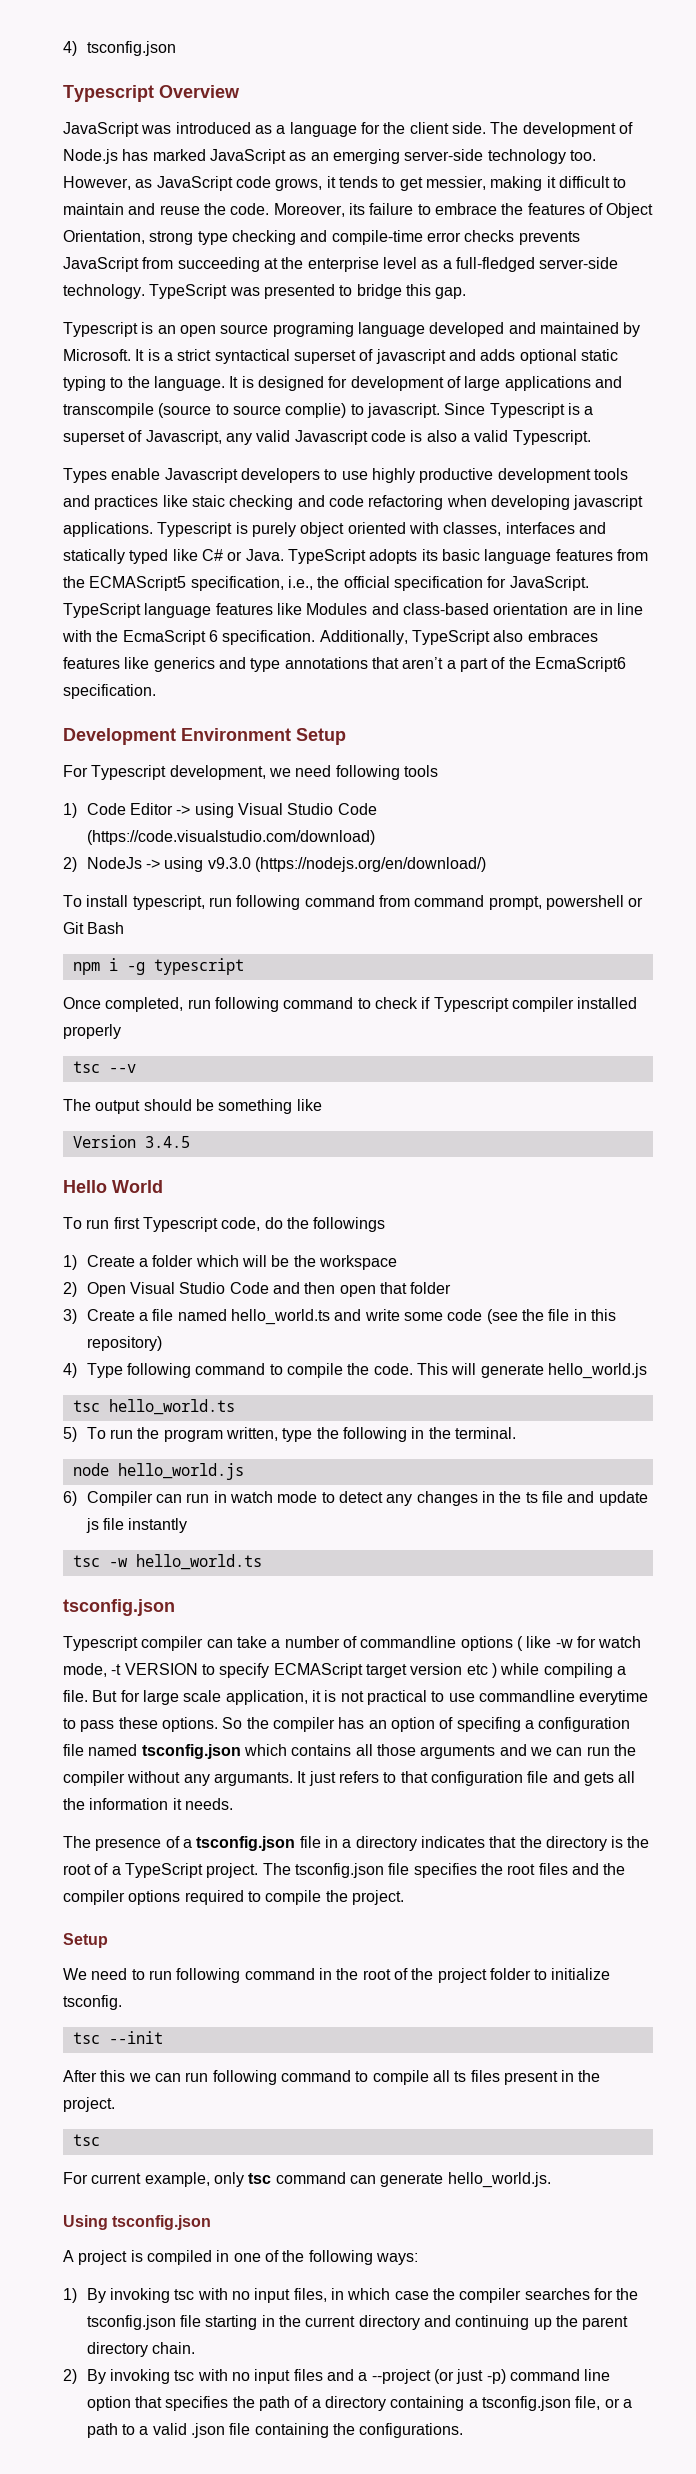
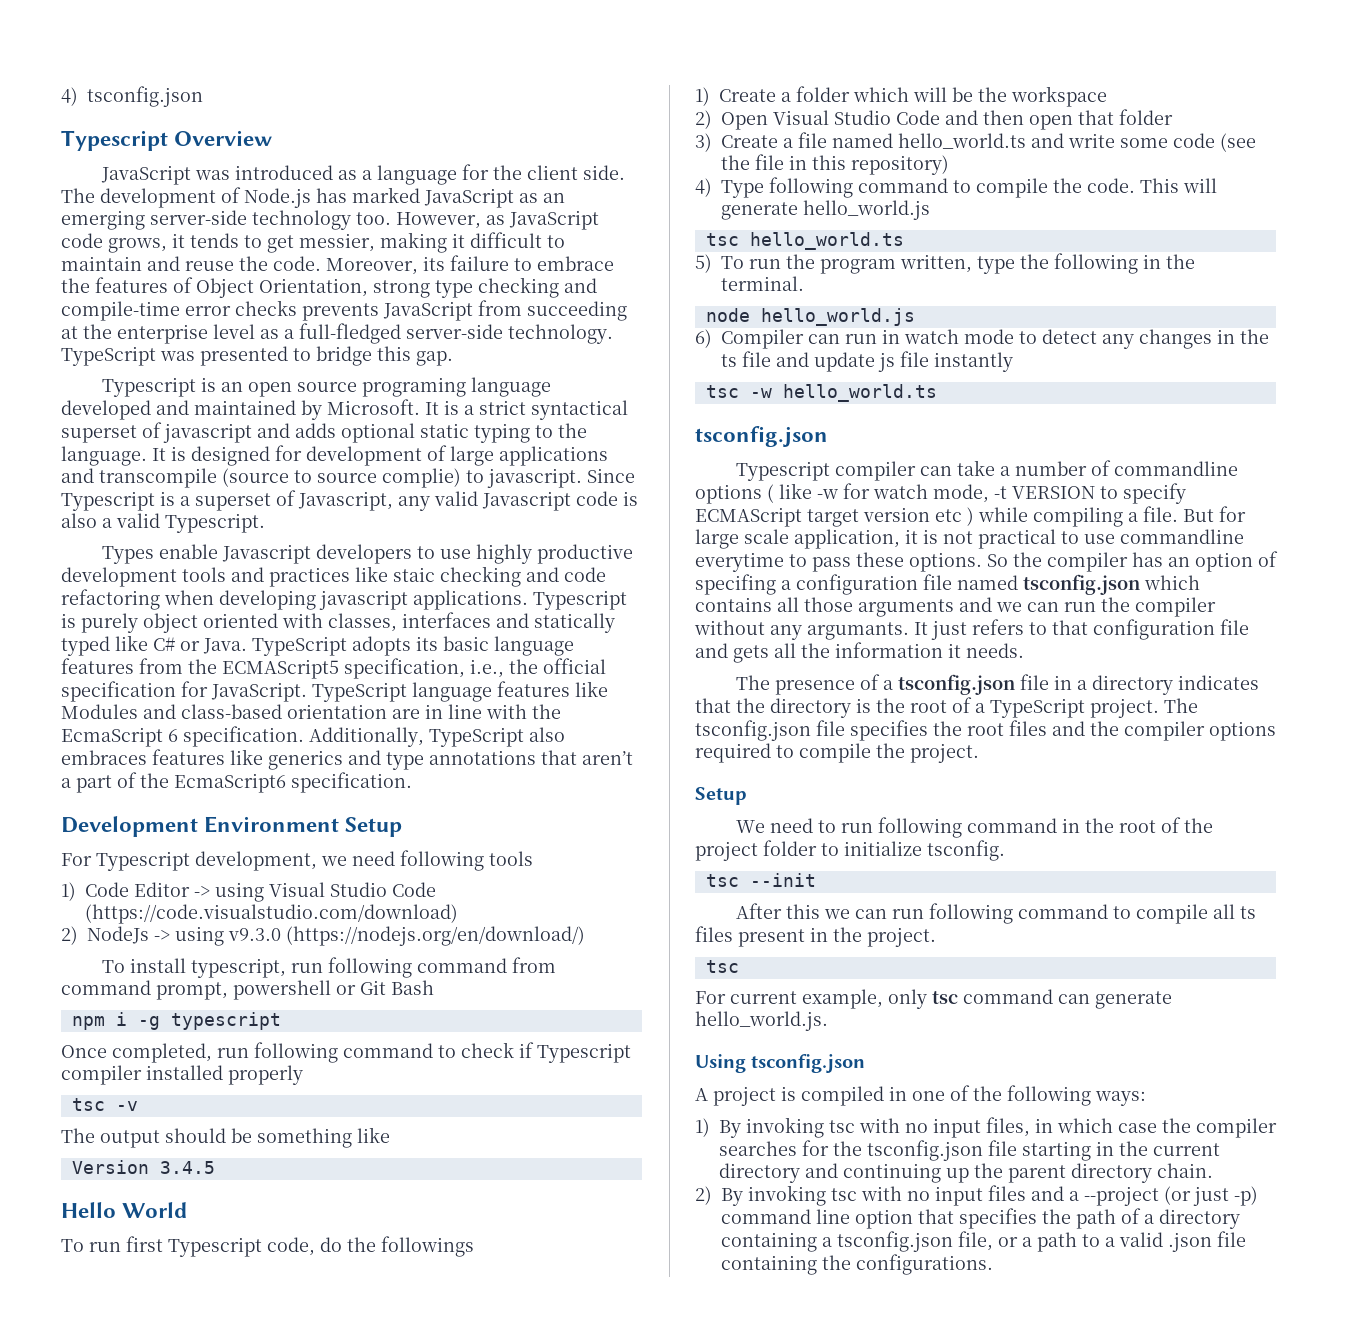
[108,1064,136,1073] --v -> [115,1101,138,1111] -v

